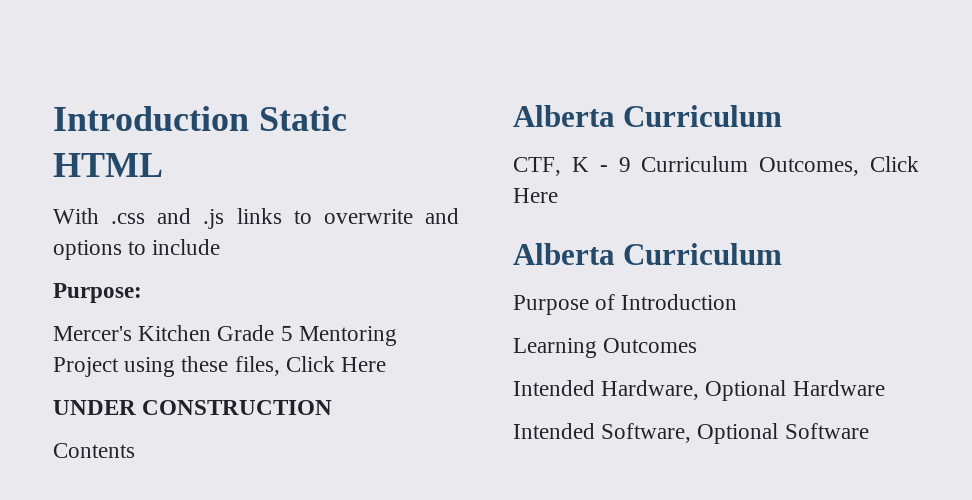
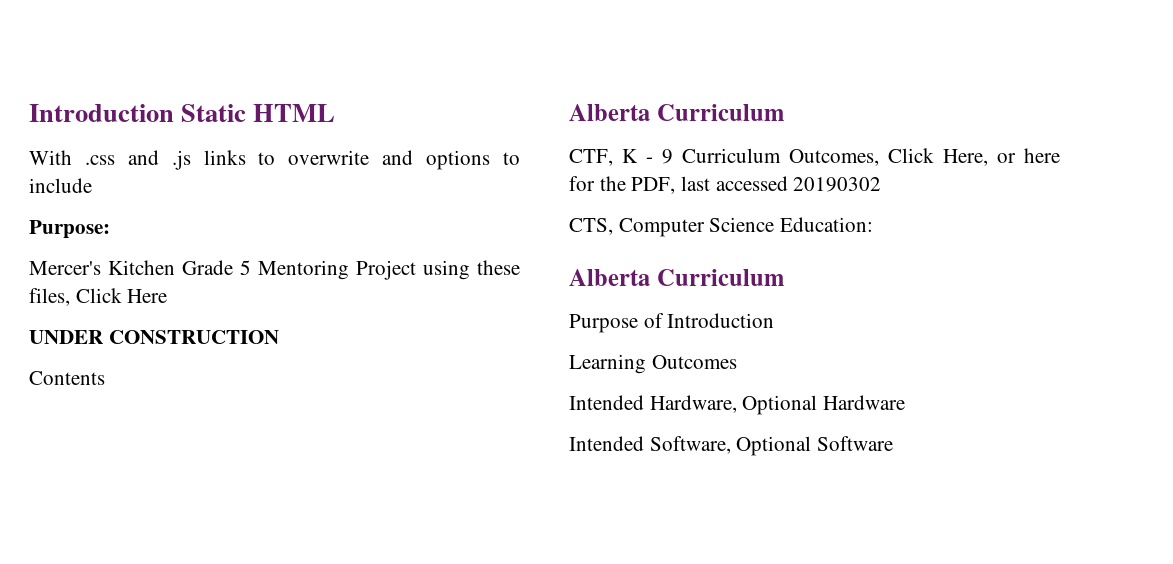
[513,188,558,203] Here -> [943,148,1060,166] [569,176,882,194] [569,217,874,237] Here, or here for the PDF, last accessed 20190302 // CTS, Computer Science Education:

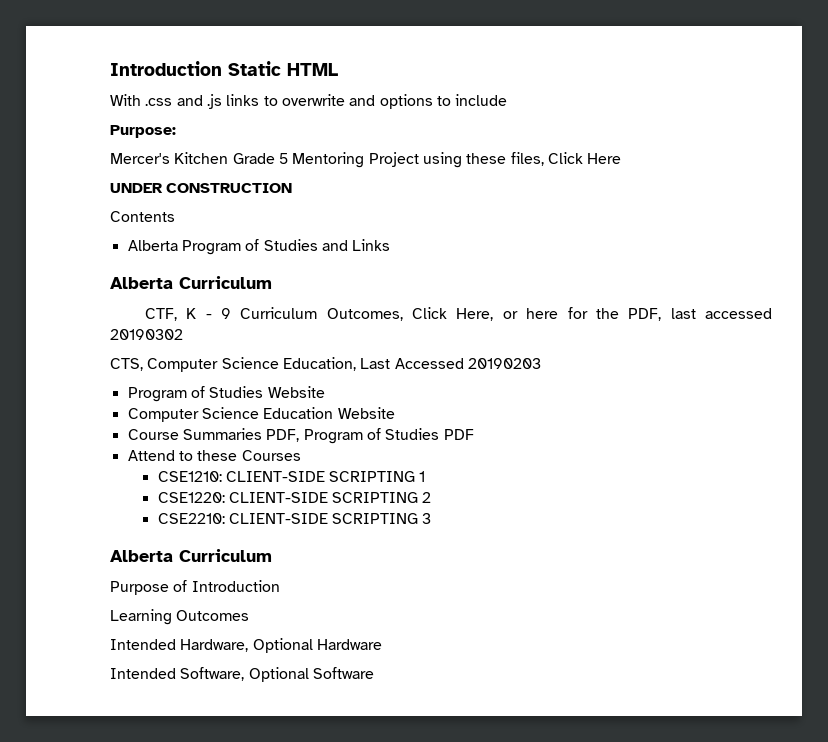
(105, 378) none -> [127,239,391,255] // Alberta Program of Studies and Links
[780,217,874,232] Education: -> [282,357,541,371] [127,386,325,402] [127,407,395,422] [127,428,474,444] [127,450,301,461] [157,471,426,482] [157,492,432,503] [157,513,432,524] Education, Last Accessed 20190203 // Program of Studies Website // Computer Science Education Website // Course Summaries PDF, Program of Studies PDF // Attend to these Courses // CSE1210: CLIENT-SIDE SCRIPTING 1 // CSE1220: CLIENT-SIDE SCRIPTING 2 // CSE2210: CLIENT-SIDE SCRIPTING 3

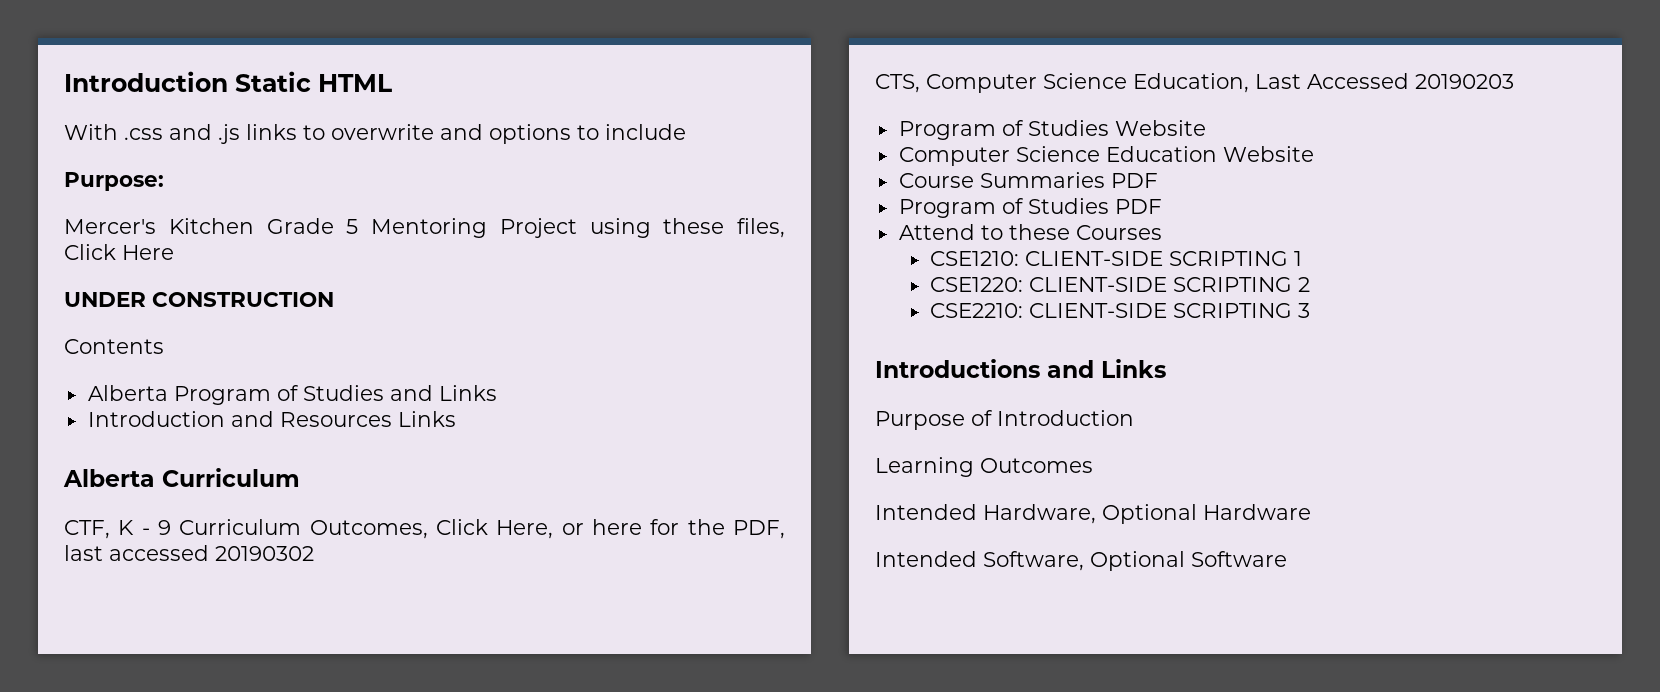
(391, 245) none -> [87,411,456,427] // Introduction and Resources Links
[266,429,300,442] PDF, -> [1110,173,1158,188] PDF //
[110,549,272,562] Alberta Curriculum -> [875,359,1166,378] Introductions and Links

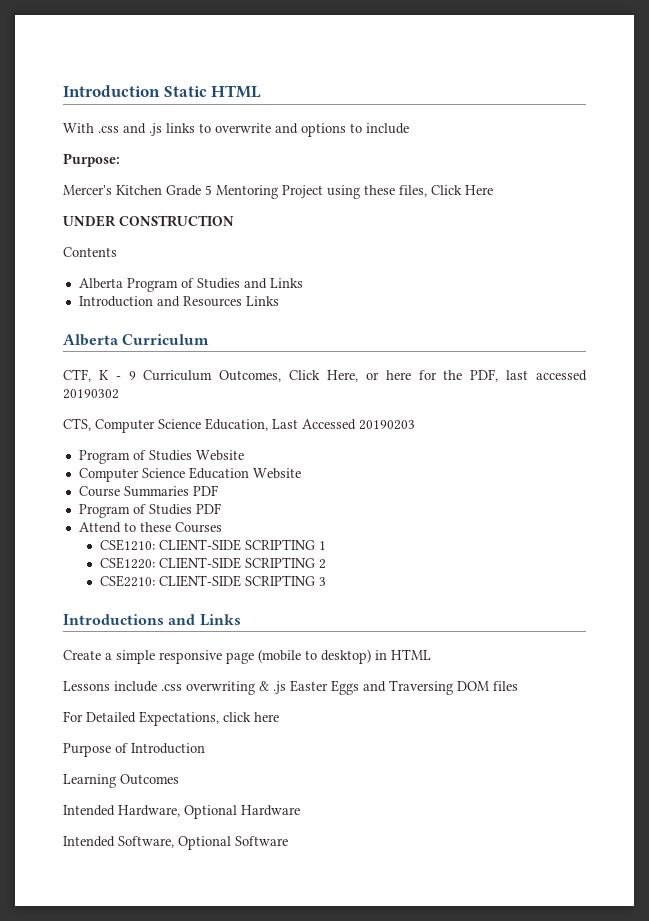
(1166, 368) none -> [63,649,431,664] [63,680,518,695] [63,711,279,726] // Create a simple responsive page (mobile to desktop) in HTML // Lessons include .css overwriting & .js Easter Eggs and Traversing DOM files // For Detailed Expectations, click here

